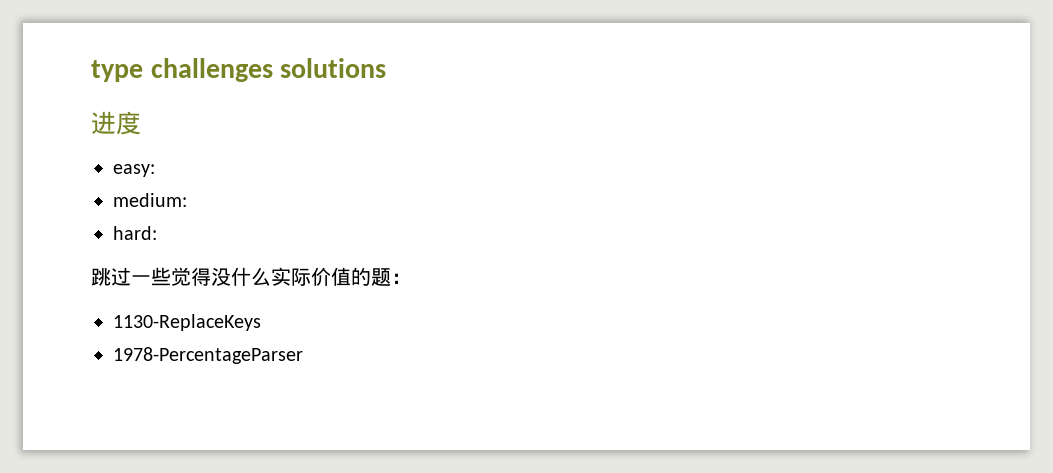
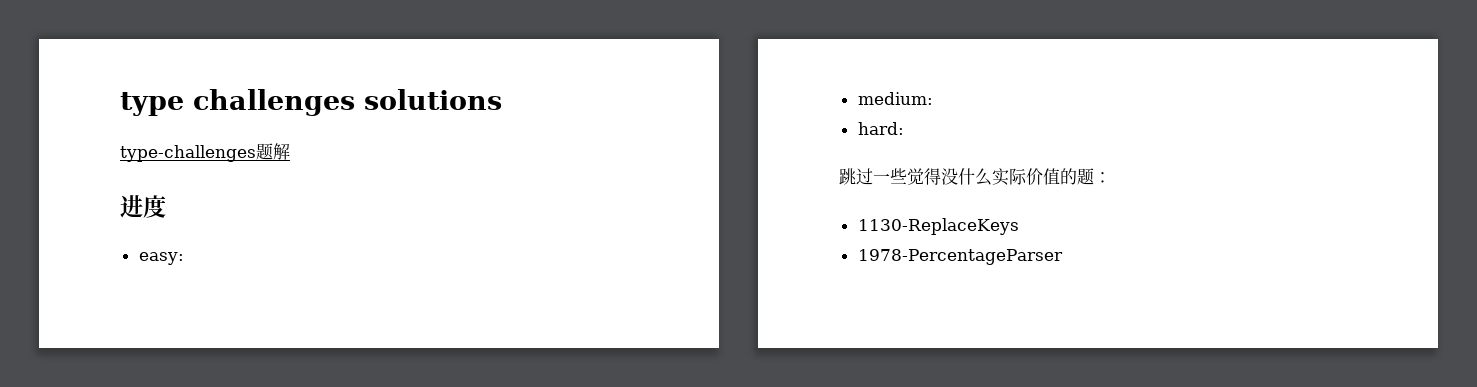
(387, 68) none -> [120,143,290,162] // type-challenges题解

